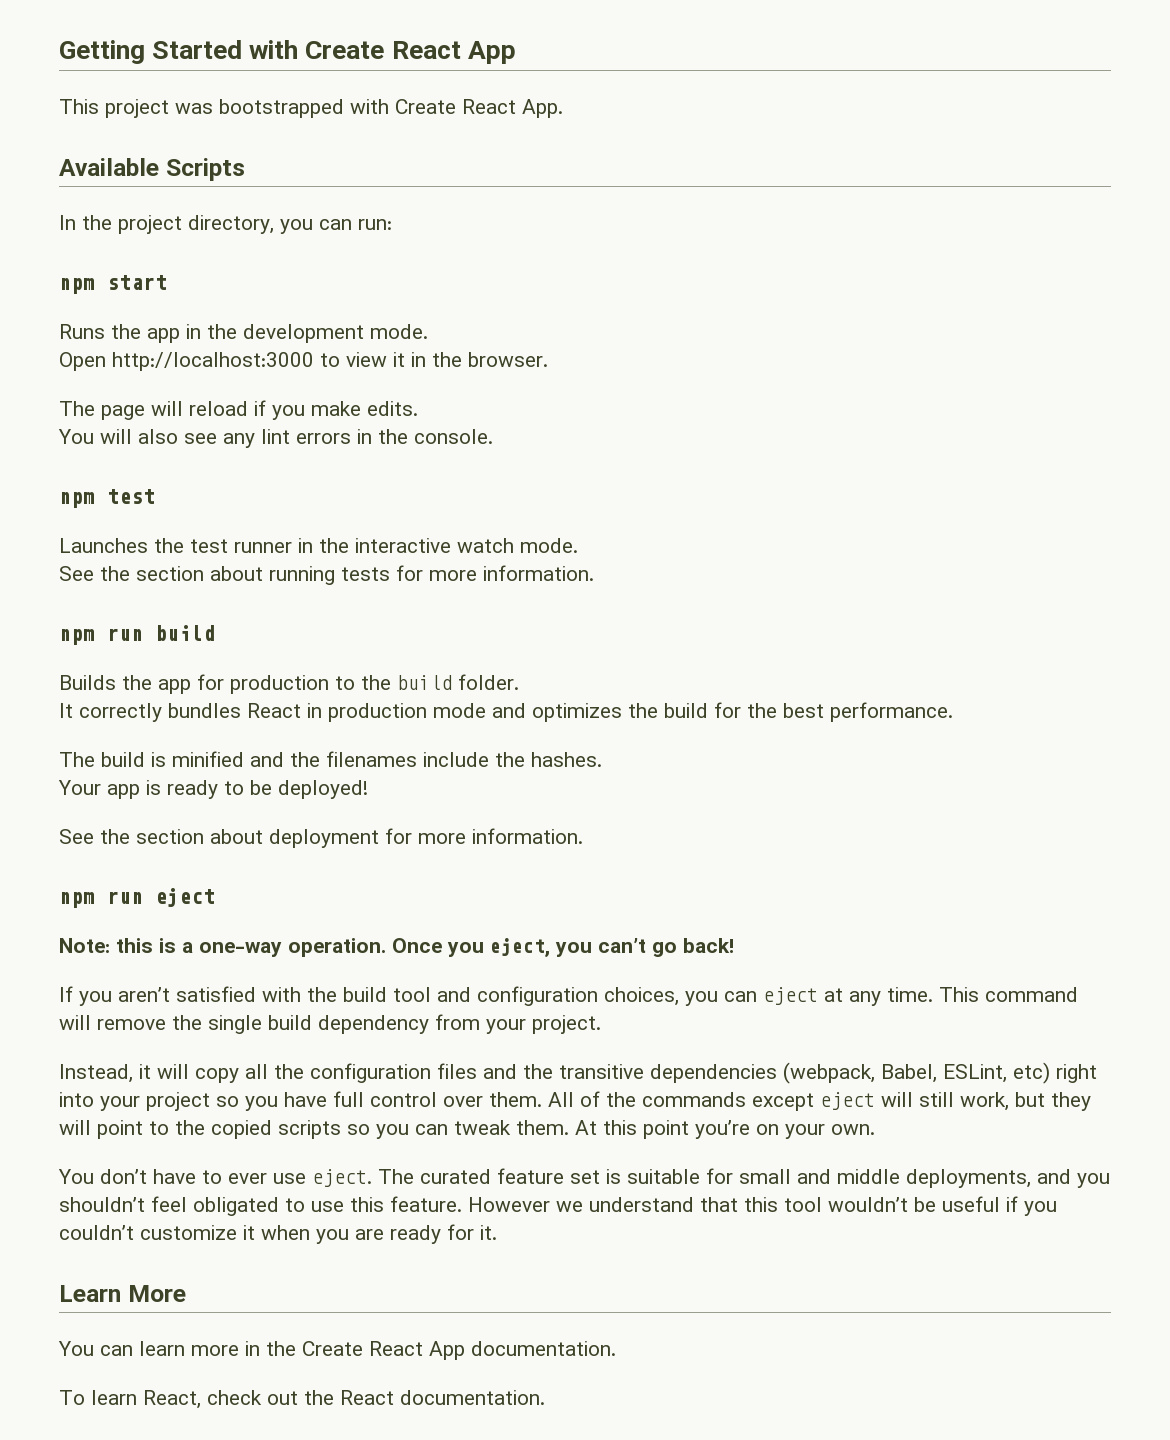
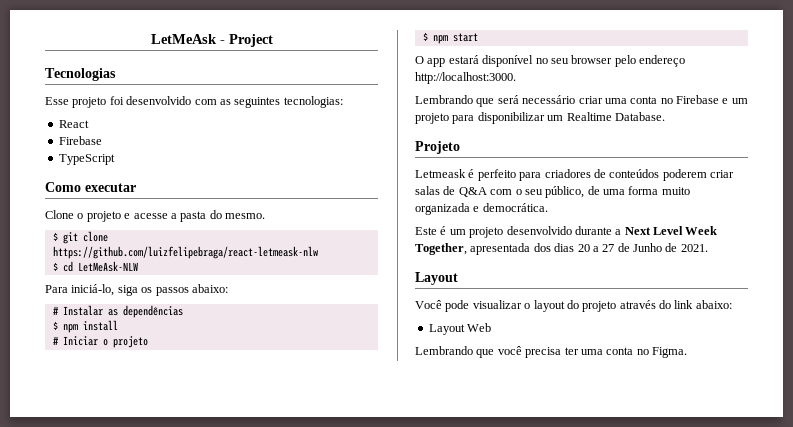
[59,40,516,64] [59,99,563,118] [59,158,245,181] [59,215,392,234] [59,275,167,294] [59,324,428,343] [59,352,548,371] [59,400,418,420] [58,429,493,448] [59,489,155,508] [59,538,578,553] [59,565,594,585] [59,625,215,645] [59,674,519,694] [59,702,953,722] [59,751,602,767] [58,780,368,799] [59,828,583,848] [59,888,215,908] [59,938,734,957] [59,986,1078,1006] [59,1014,601,1034] [59,1062,1097,1084] [59,1091,1091,1111] [59,1120,875,1139] [58,1168,1110,1188] [59,1196,1057,1216] [59,1224,497,1244] [59,1285,186,1302] [58,1341,616,1360] [59,1390,545,1409] Getting Started with Create React App // This project was bootstrapped with Create React App. // Available Scripts // In the project directory, you can run: // npm start // Runs the app in the development mode. // Open http://localhost:3000 to view it in the browser. // The page will reload if you make edits. // You will also see any lint errors in the console. // npm test // Launches the test runner in the interactive watch mode. // See the section about running tests for more information. // npm run build // Builds the app for production to the build folder. // It correctly bundles React in production mode and optimizes the build for the best performance. // The build is minified and the filenames include the hashes. // Your app is ready to be deployed! // See the section about deployment for more information. // npm run eject // Note: this is a one-way operation. Once you eject, you can’t go back! // If you aren’t satisfied with the build tool and configuration choices, you can eject at any time. This command will remove the single build dependency from your project. // Instead, it will copy all the configuration files and the transitive dependencies (webpack, Babel, ESLint, etc) right into your project so you have full control over them. All of the commands except eject will still work, but they will point to the copied scripts so you can tweak them. At this point you’re on your own. // You don’t have to ever use eject. The curated feature set is suitable for small and middle deployments, and you shouldn’t feel obligated to use this feature. However we understand that this tool wouldn’t be useful if you couldn’t customize it when you are ready for it. // Learn More // You can learn more in the Create React App documentation. // To learn React, check out the React documentation. -> [150,34,273,47] [45,68,116,81] [45,96,343,108] [58,120,89,128] [58,136,102,145] [58,154,115,165] [45,182,136,192] [45,210,265,222] [52,231,108,244] [52,246,318,259] [52,261,138,272] [45,284,228,296] [52,305,183,318] [52,320,118,333] [52,336,148,348] [422,32,478,44] [415,55,685,67] [415,72,516,84] [415,95,748,107] [415,112,665,124] [415,141,460,154] [415,169,734,181] [415,186,690,198] [415,203,548,215] [415,226,718,238] [415,243,708,255] [415,272,458,285] [415,300,732,312] [428,323,492,335] [415,346,687,358] LetMeAsk - Project // Tecnologias // Esse projeto foi desenvolvido com as seguintes tecnologias: // React // Firebase // TypeScript // Como executar // Clone o projeto e acesse a pasta do mesmo. // $ git clone https://github.com/luizfelipebraga/react-letmeask-nlw // $ cd LetMeAsk-NLW // Para iniciá-lo, siga os passos abaixo: // # Instalar as dependências // $ npm install // # Iniciar o projeto // $ npm start // O app estará disponível no seu browser pelo endereço http://localhost:3000. // Lembrando que será necessário criar uma conta no Firebase e um projeto para disponibilizar um Realtime Database. // Projeto // Letmeask é perfeito para criadores de conteúdos poderem criar salas de Q&A com o seu público, de uma forma muito organizada e democrática. // Este é um projeto desenvolvido durante a Next Level Week Together, apresentada dos dias 20 a 27 de Junho de 2021. // Layout // Você pode visualizar o layout do projeto através do link abaixo: // Layout Web // Lembrando que você precisa ter uma conta no Figma.

